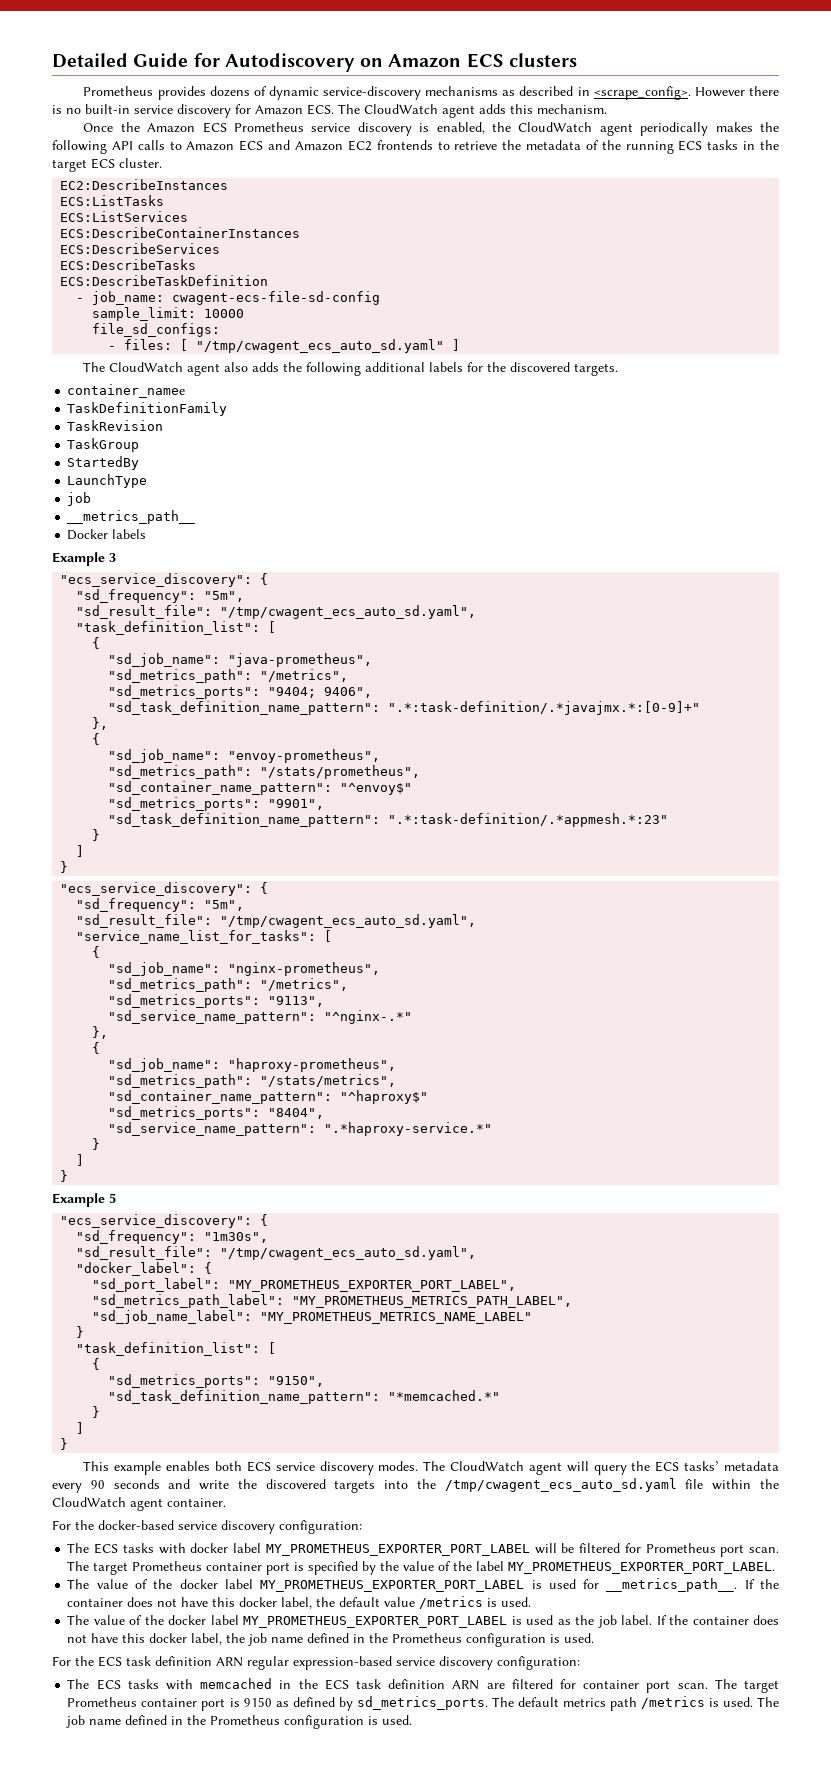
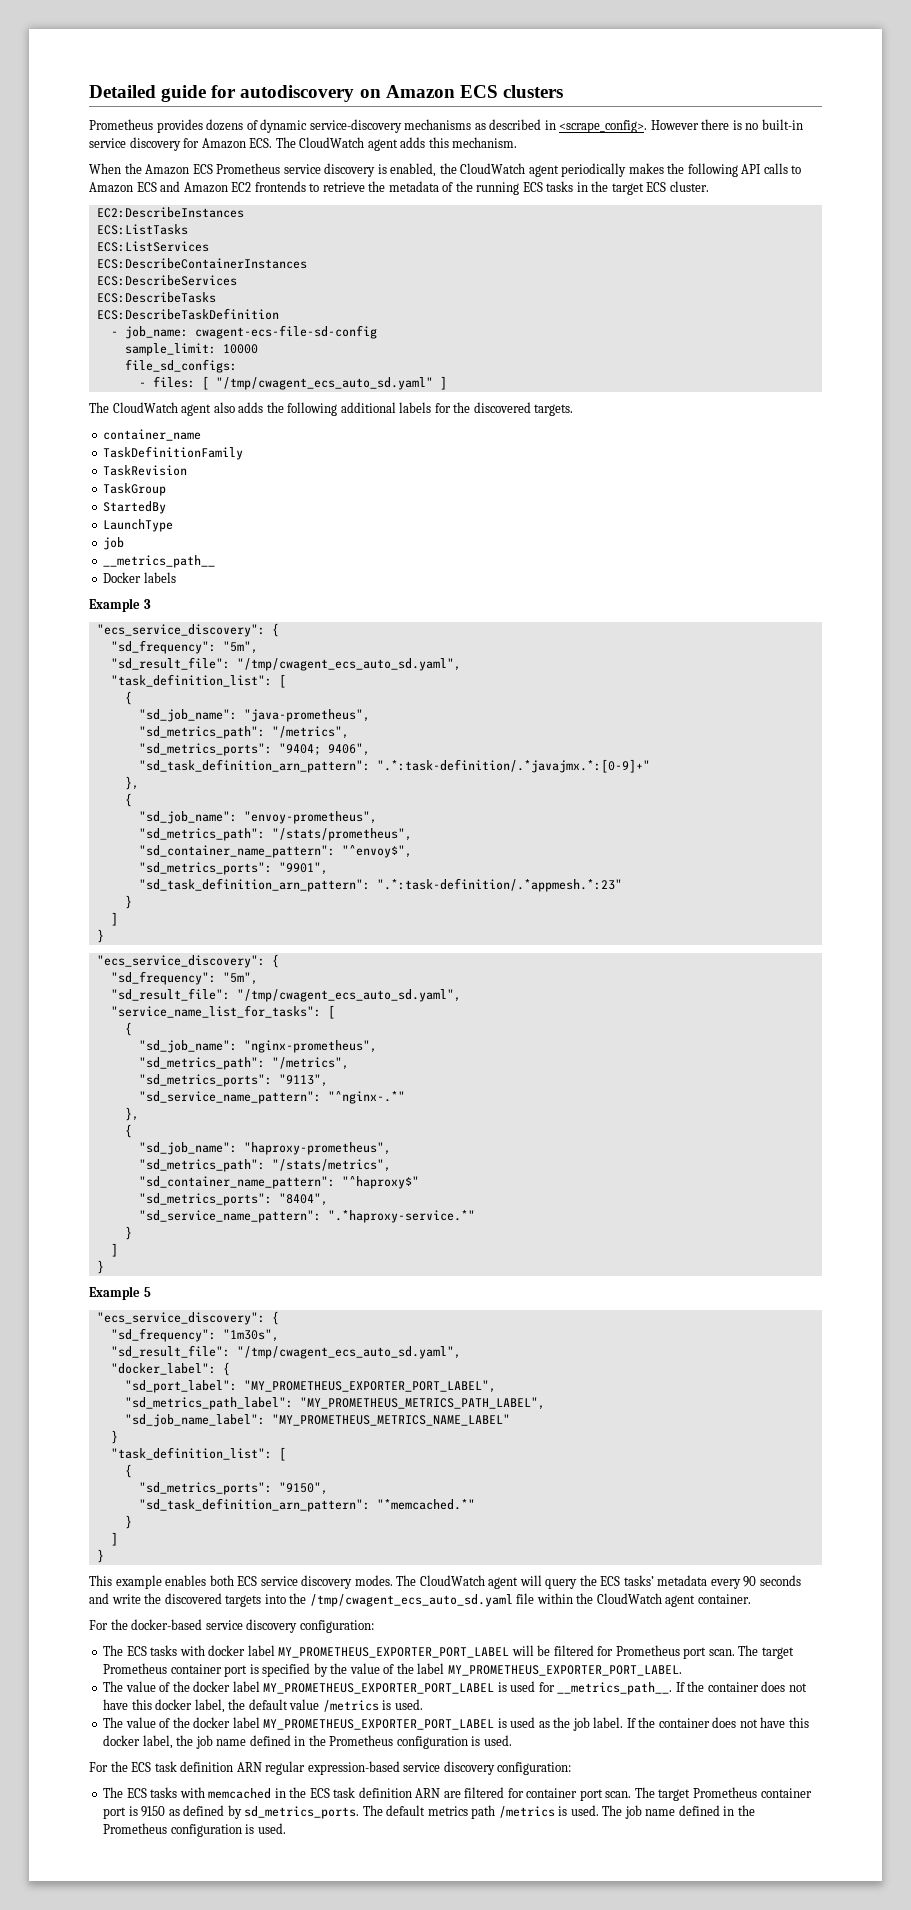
[133,53,355,72] Guide for Autodiscovery -> [161,85,355,102] guide for autodiscovery
[83,123,114,132] Once -> [89,163,121,174] When
[67,384,186,398] container_namee -> [103,429,202,441] container_name
[108,701,381,715] "sd_task_definition_name_pattern": -> [138,759,370,773] "sd_task_definition_arn_pattern":
[340,783,413,795] "^envoy$" -> [341,845,412,858] "^envoy$",
[108,813,381,827] "sd_task_definition_name_pattern": -> [138,878,370,892] "sd_task_definition_arn_pattern":
[108,1390,381,1404] "sd_task_definition_name_pattern": -> [138,1498,370,1512] "sd_task_definition_arn_pattern":

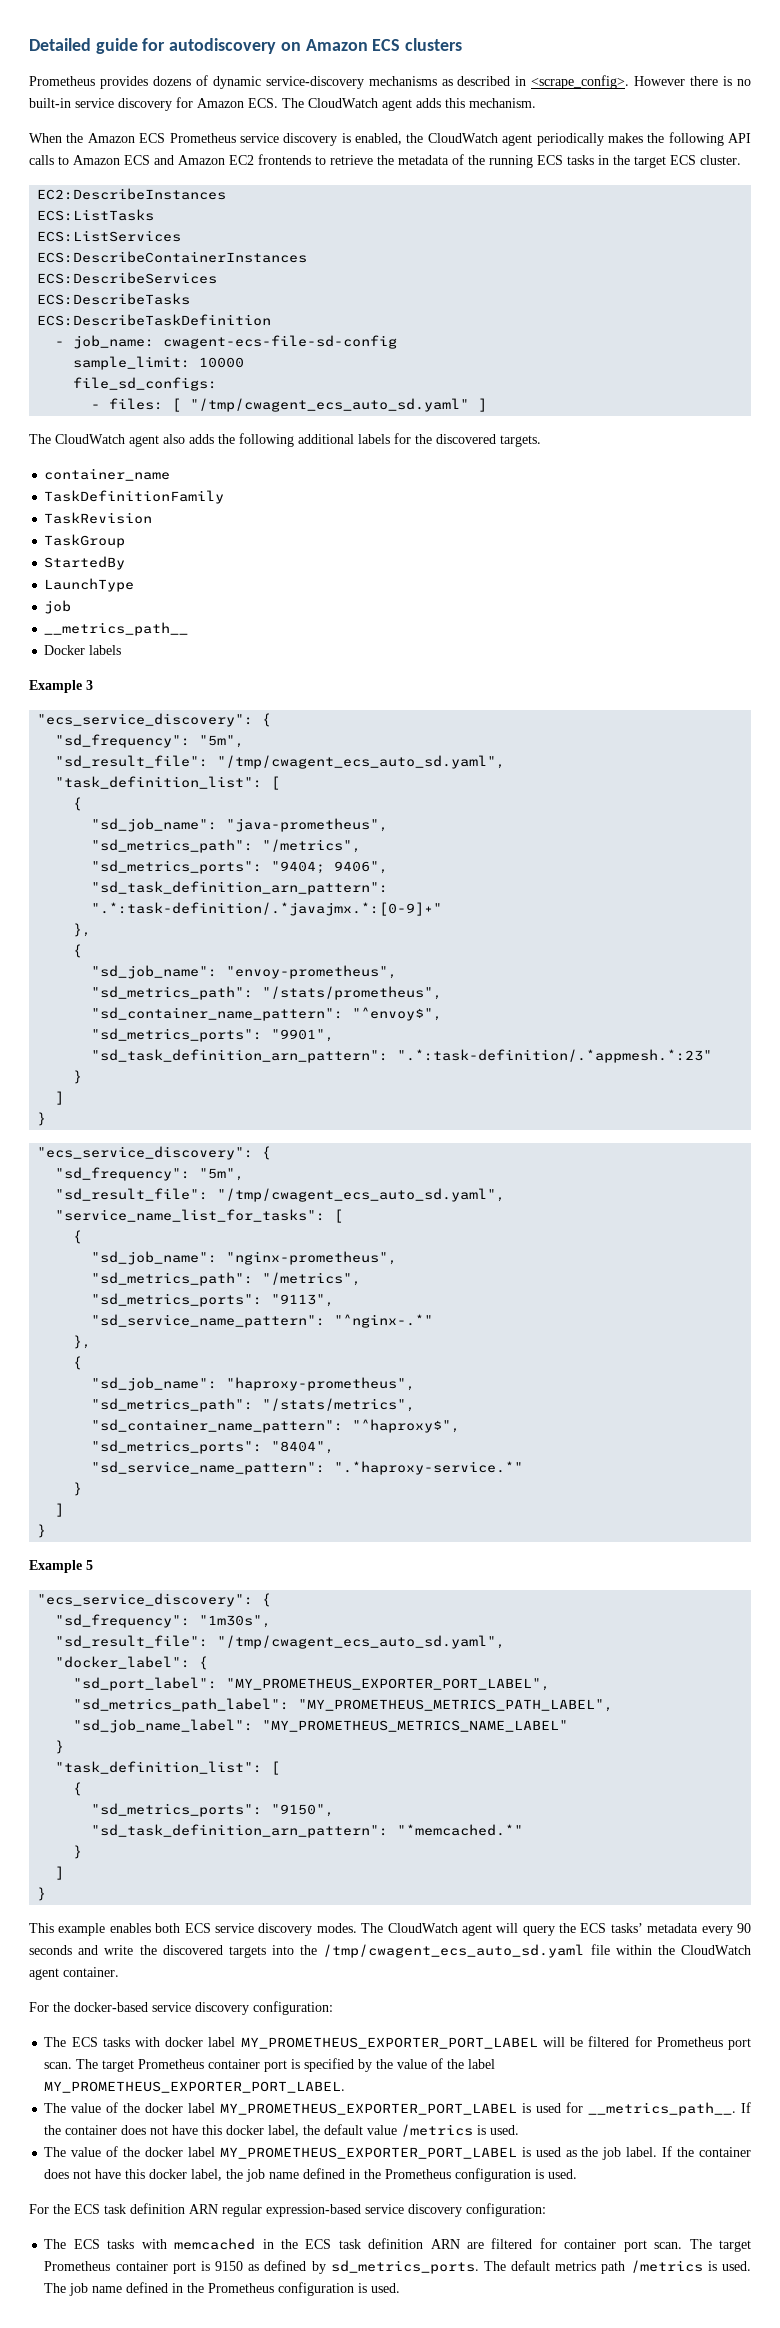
[341,1176,419,1189] "^haproxy$" -> [352,1419,461,1433] "^haproxy$",

